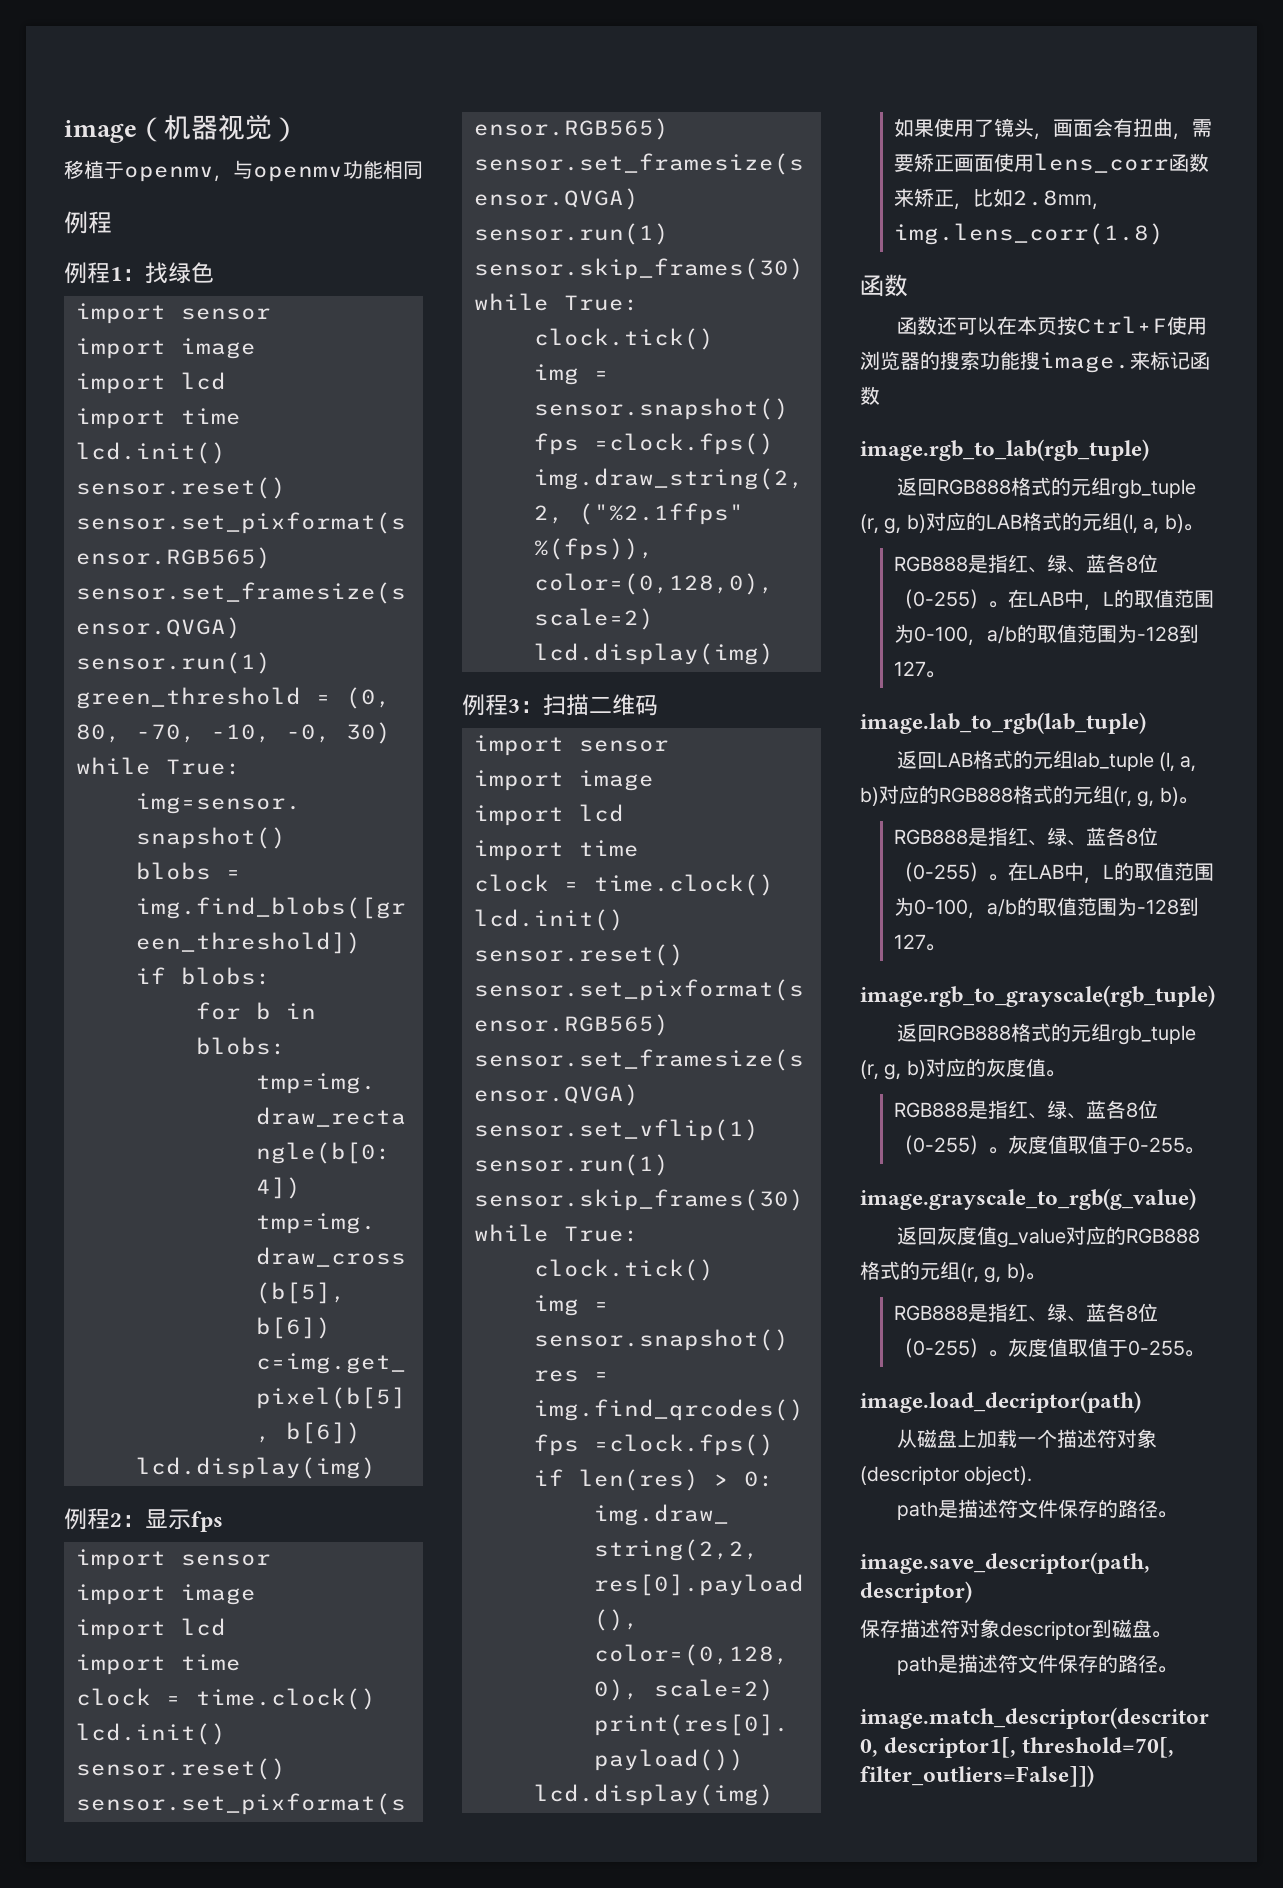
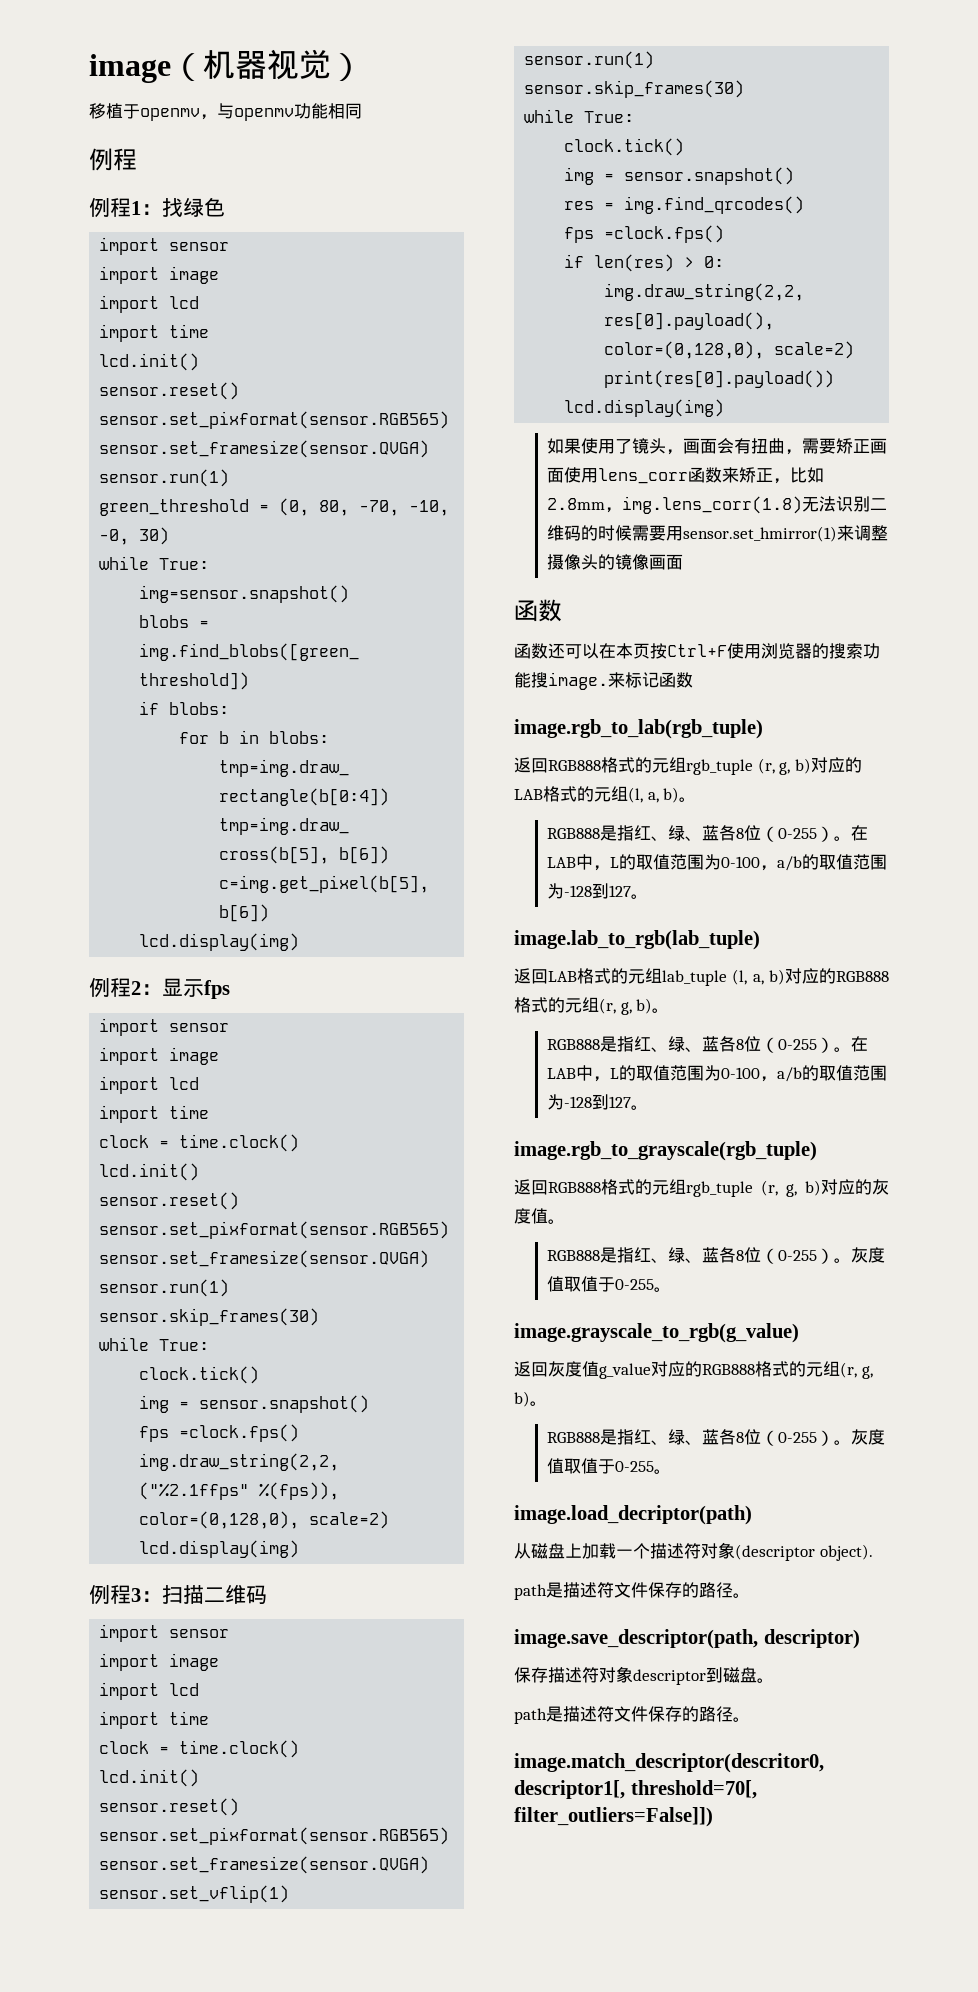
(1165, 234) none -> [802,496,888,512] [547,525,889,542] [547,554,684,570] 无法识别二维码的时候需要用sensor.set_hmirror(1)来调整摄像头的镜像画面

